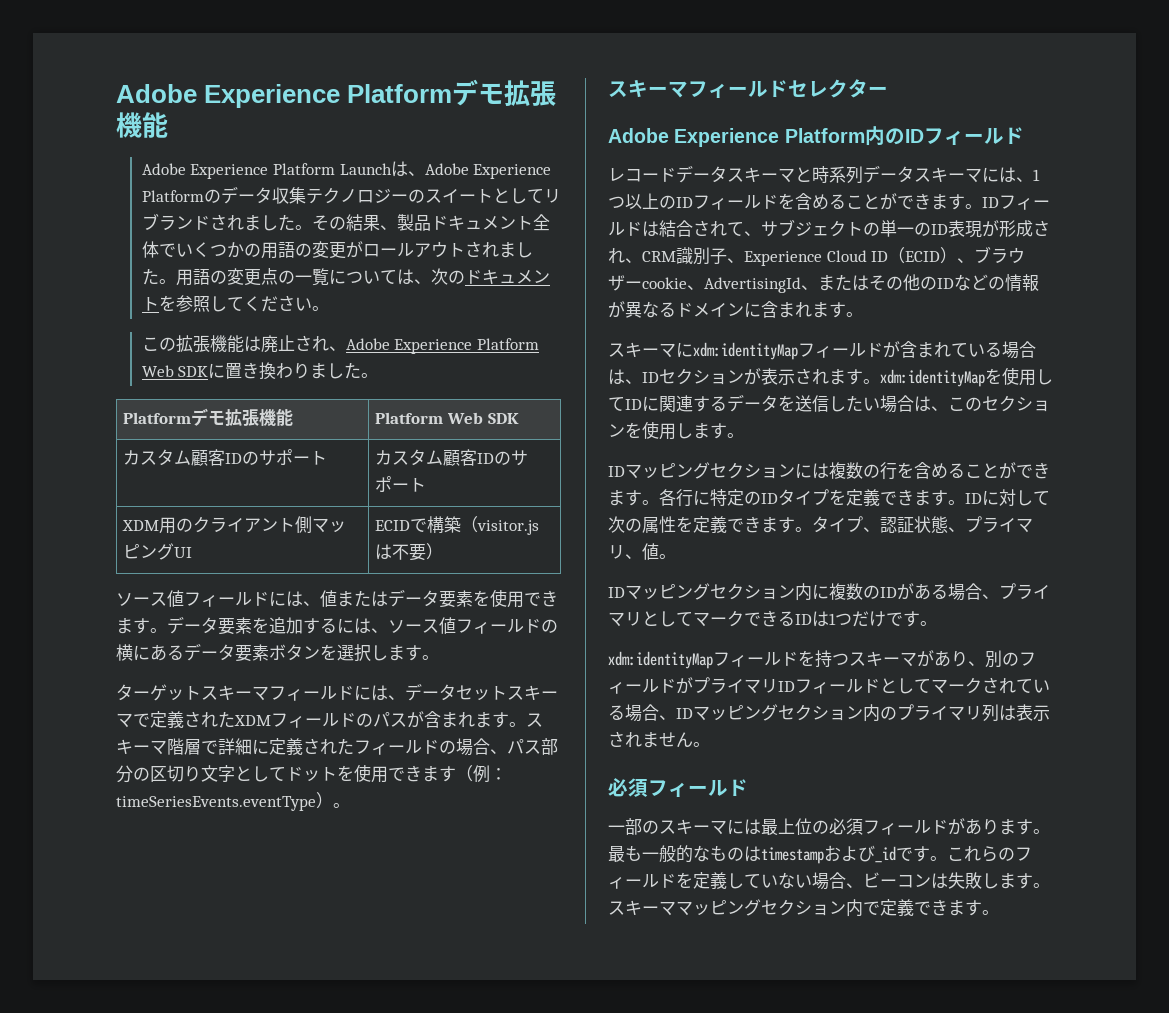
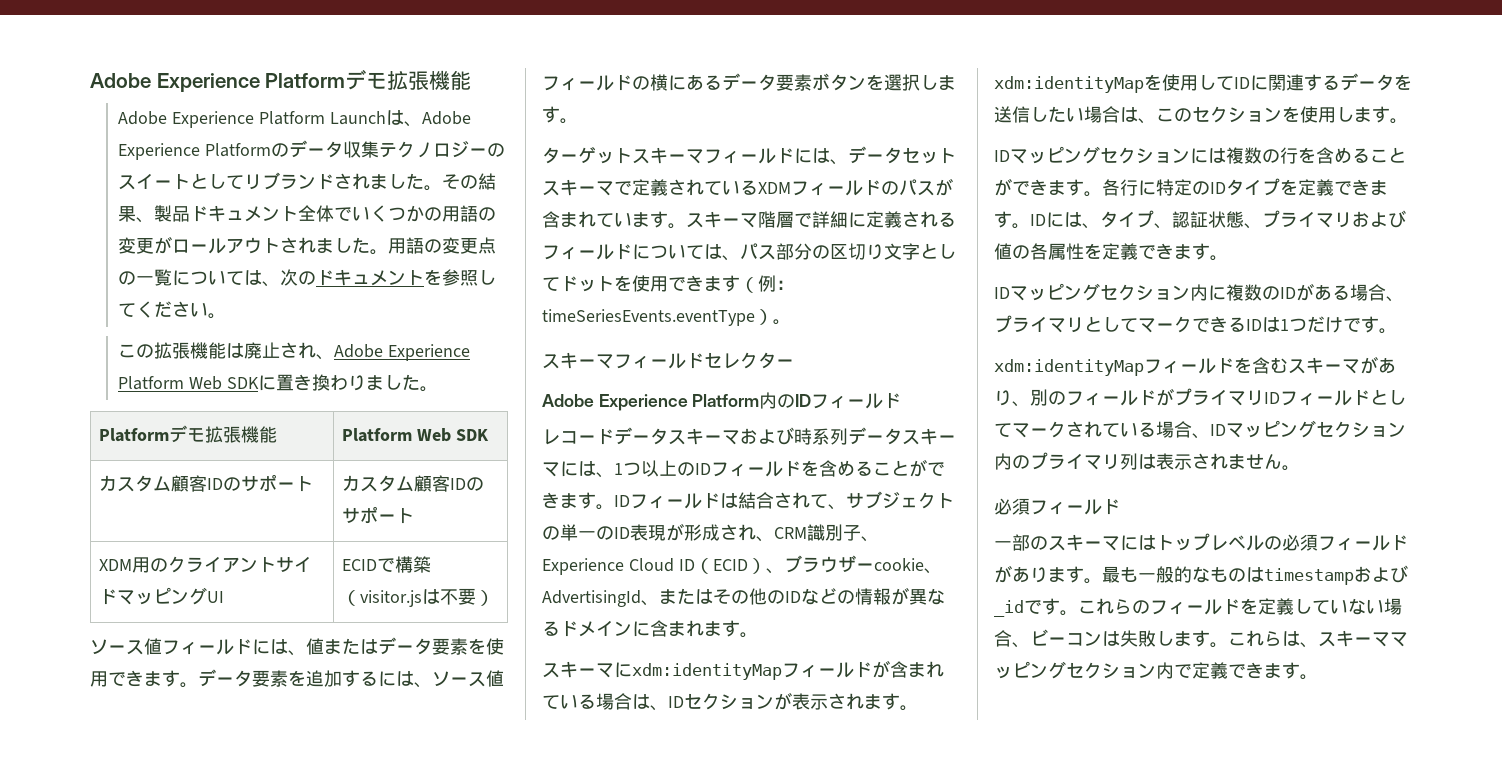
[295,516,313,533] 側 -> [275,556,312,572] [98,589,117,605] サイド
[218,711,235,728] た -> [704,180,758,195] ている
(475, 720) none -> [596,212,632,227] てい
[337,738,490,756] たフィールドの場合 -> [938,212,956,227] [542,244,722,260] るフィールドについては
[795,167,812,182] と -> [740,427,794,445] および
[999,489,1050,506] [608,516,812,533] 対して次の属性を定義できます。 -> [1064,212,1100,229] は、
[625,543,659,560] 、値 -> [1352,210,1406,228] [994,243,1210,260] および値の各属性を定義できます
[815,650,849,668] 持つ -> [1252,357,1288,374] 含む
[761,818,812,835] 最上位 -> [1156,533,1264,551] トップレベル
(1050, 885) none -> [1228,630,1318,648] これらは、

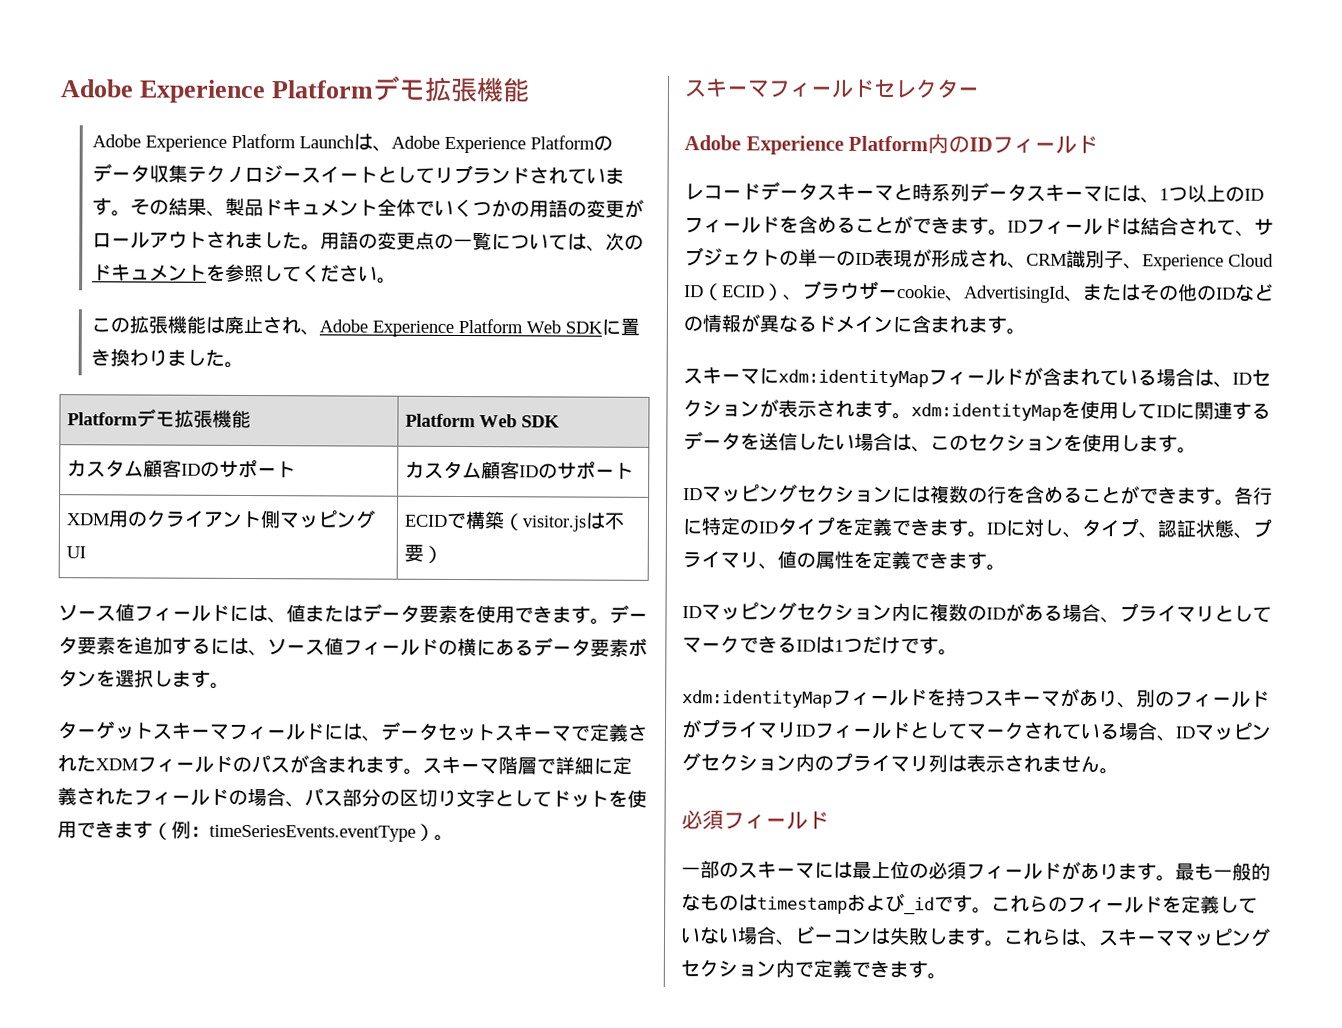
[487,143,506,157] の -> (303, 177) none
[370,173,425,189] ました -> [567,167,626,185] [92,197,113,216] ています
[275,556,312,572] [98,589,117,605] サイド -> [259,510,281,529] 側
[704,180,758,195] ている -> [76,755,96,773] た
[596,212,632,227] てい -> (366, 764) none
[938,212,956,227] [542,244,722,260] るフィールドについては -> [114,788,286,807] たフィールドの場合
[740,427,794,445] および -> [893,184,913,201] と
[1064,212,1082,227] は -> [1024,518,1063,537] 対し
[1352,210,1406,228] [994,243,1048,260] および値の各 -> [758,550,816,570] 、値の
[1252,357,1288,374] 含む -> [946,688,985,707] 持つ
[1156,533,1264,551] トップレベル -> [852,860,910,880] 最上位

